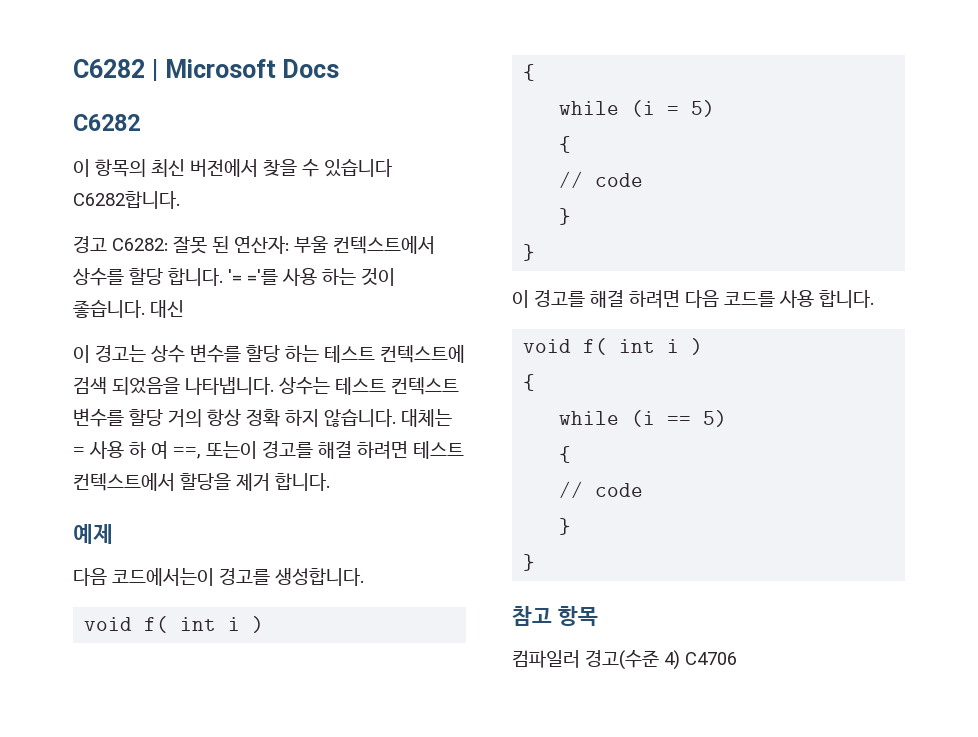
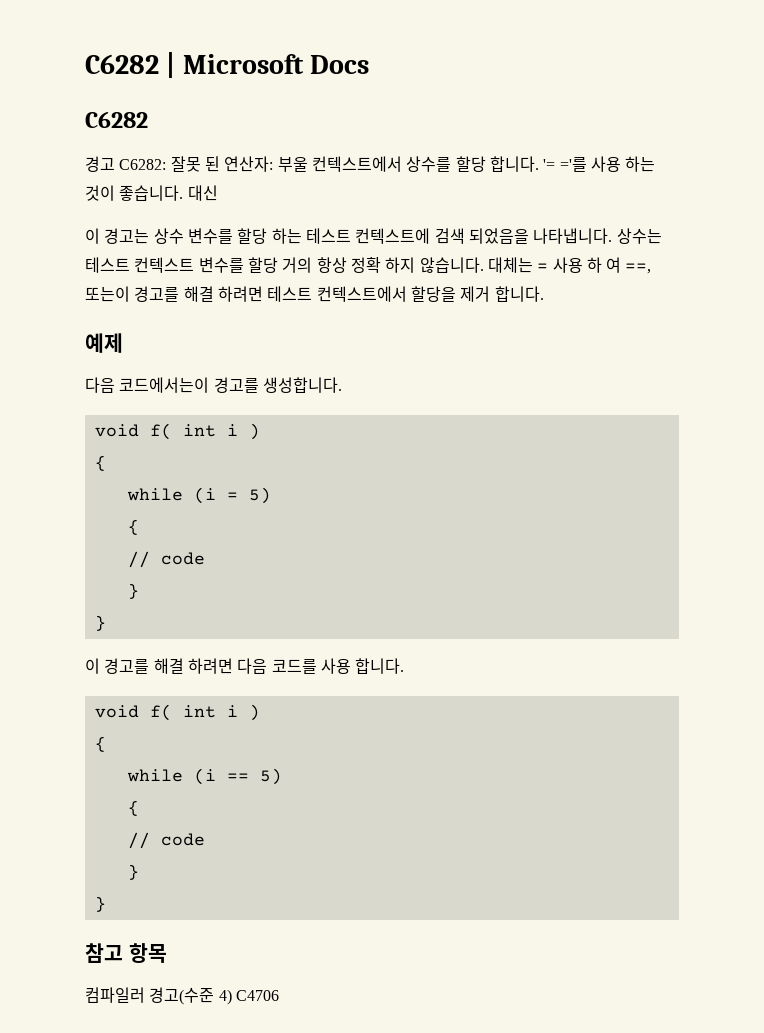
[73,159,392,177] [73,191,180,209] // 이 항목의 최신 버전에서 찾을 수 있습니다 C6282합니다. -> (148, 119) none

